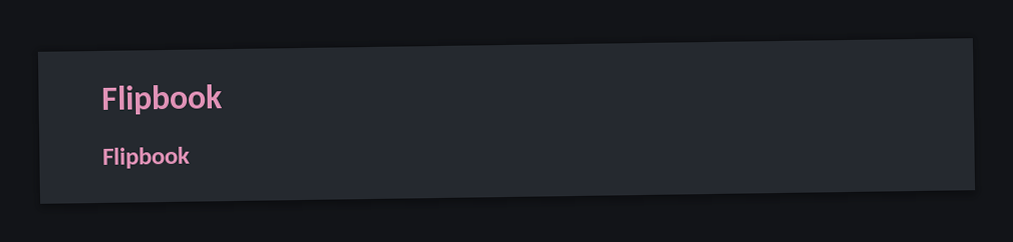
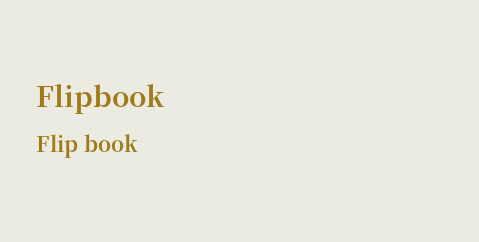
[102,146,190,169] Flipbook -> [36,134,138,158] Flip book

